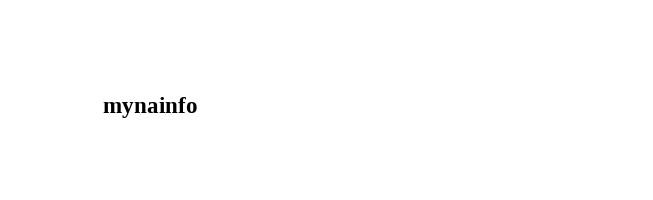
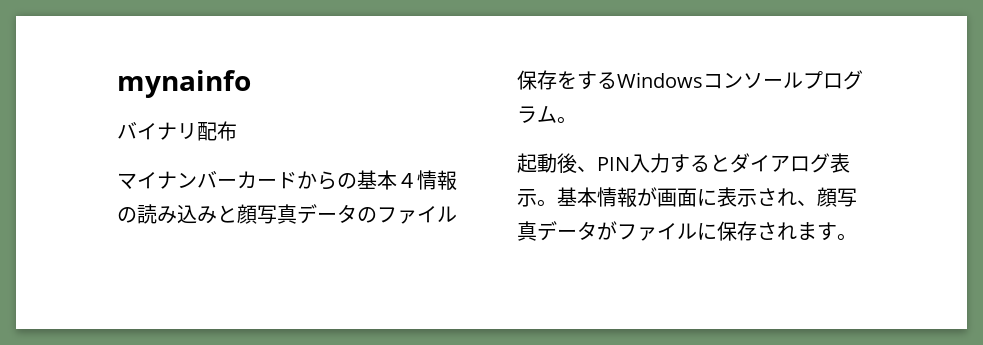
(198, 107) none -> [117,121,237,141] [117,170,457,191] [117,204,457,224] [517,70,863,90] [517,105,577,124] [517,153,850,173] [517,187,857,208] [517,221,857,241] // バイナリ配布 // マイナンバーカードからの基本４情報の読み込みと顔写真データのファイル保存をするWindowsコンソールプログラム。 // 起動後、PIN入力するとダイアログ表示。基本情報が画面に表示され、顔写真データがファイルに保存されます。

